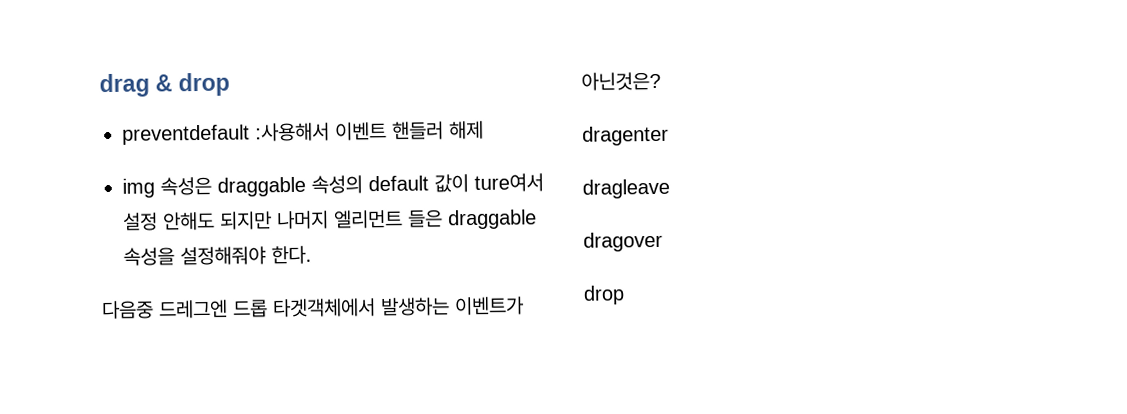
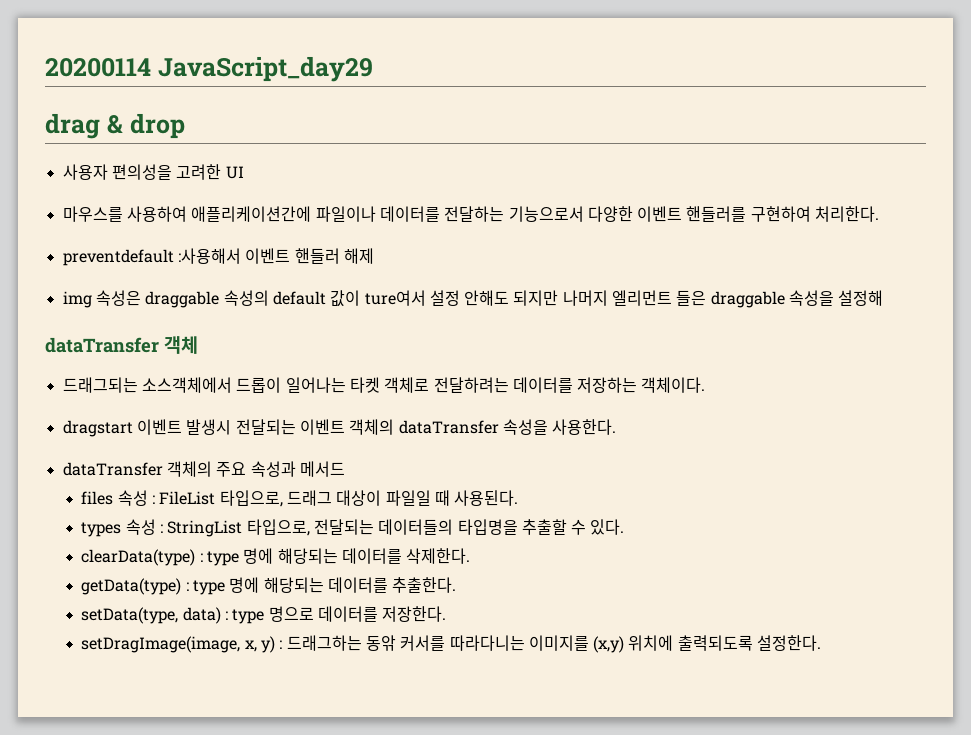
(99, 85) none -> [45,56,373,82] 20200114 JavaScript_day29 //
(231, 84) none -> [62,164,244,180] [62,206,880,222] // 사용자 편의성을 고려한 UI // 마우스를 사용하여 애플리케이션간에 파일이나 데이터를 전달하는 기능으로서 다양한 이벤트 핸들러를 구현하여 처리한다.
[180,245,312,266] [102,296,524,320] [581,71,661,91] [582,125,669,146] [582,178,670,199] [583,231,663,252] [583,285,625,305] 설정해줘야 한다. // 다음중 드레그엔 드롭 타겟객체에서 발생하는 이벤트가 아닌것은? // dragenter // dragleave // dragover // drop -> [838,290,884,306] [45,336,198,354] [62,377,706,393] [62,419,617,437] [62,461,345,477] [81,490,519,507] [81,519,625,537] [81,548,471,566] [81,577,457,595] [81,606,447,624] [81,635,822,653] 설정해 // dataTransfer 객체 // 드래그되는 소스객체에서 드롭이 일어나는 타켓 객체로 전달하려는 데이터를 저장하는 객체이다. // dragstart 이벤트 발생시 전달되는 이벤트 객체의 dataTransfer 속성을 사용한다. // dataTransfer 객체의 주요 속성과 메서드 // files 속성 : FileList 타입으로, 드래그 대상이 파일일 때 사용된다. // types 속성 : StringList 타입으로, 전달되는 데이터들의 타입명을 추출할 수 있다. // clearData(type) : type 명에 해당되는 데이터를 삭제한다. // getData(type) : type 명에 해당되는 데이터를 추출한다. // setData(type, data) : type 명으로 데이터를 저장한다. // setDragImage(image, x, y) : 드래그하는 동앆 커서를 따라다니는 이미지를 (x,y) 위치에 출력되도록 설정한다.

